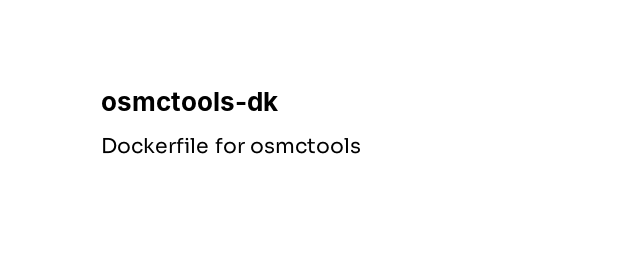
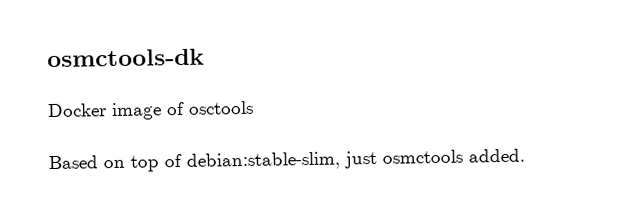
[101,137,362,154] Dockerfile for osmctools -> [47,100,254,121] [48,148,525,172] Docker image of osctools // Based on top of debian:stable-slim, just osmctools added.

